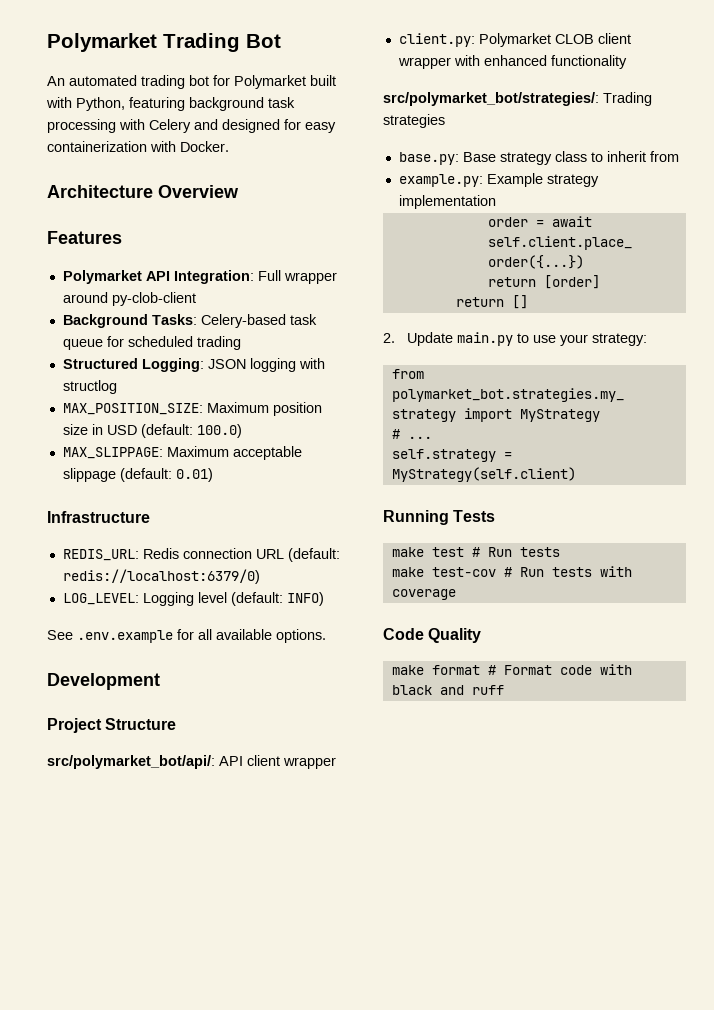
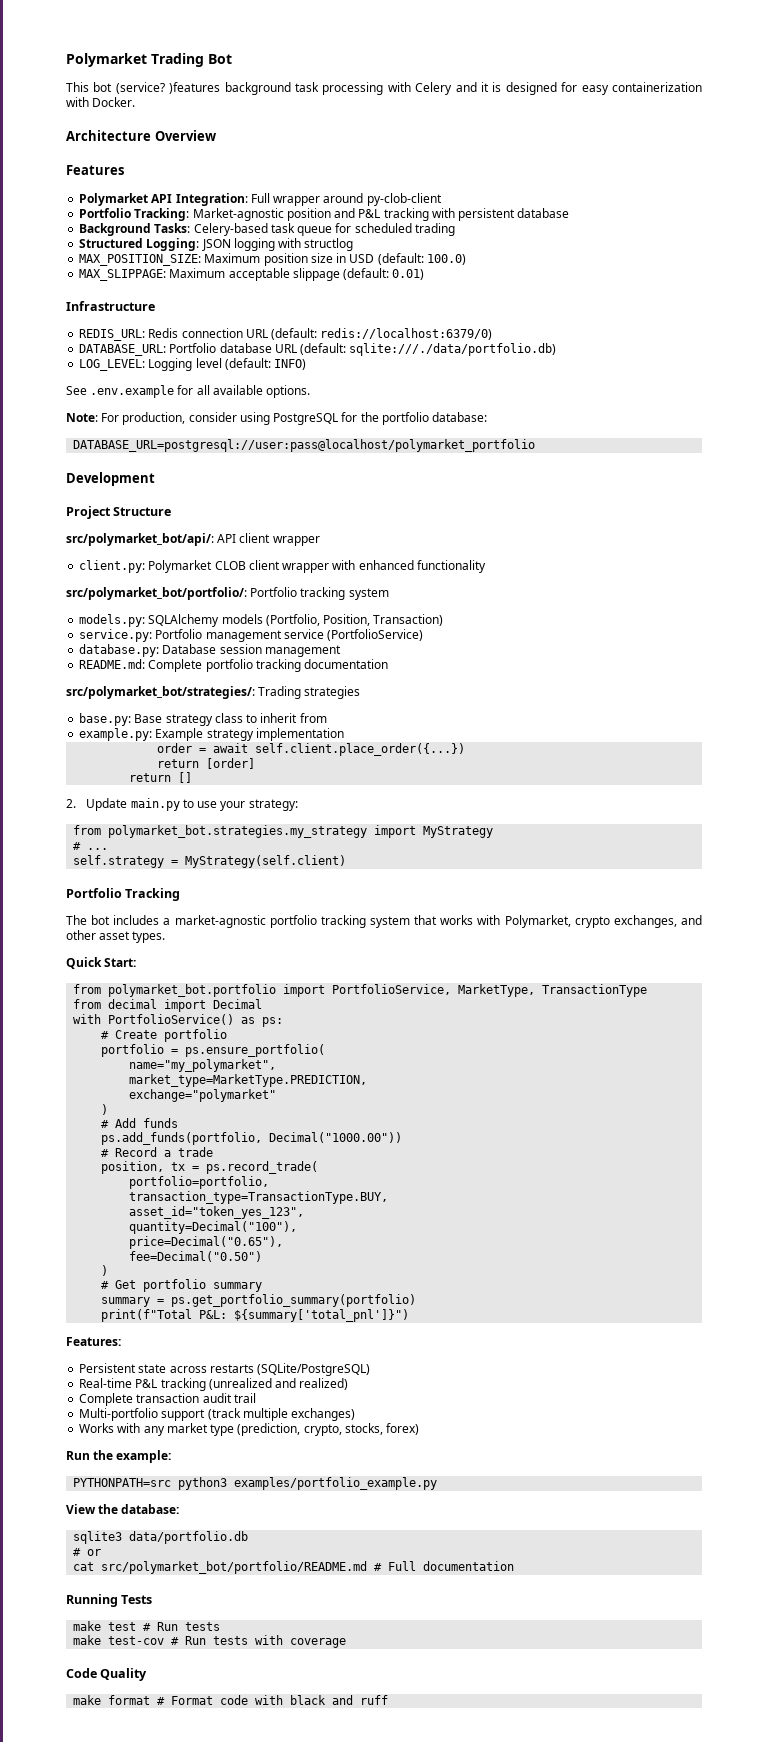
[47,75,336,89] [46,97,185,111] An automated trading bot for Polymarket built with Python, featuring -> [66,82,221,94] This bot (service? )features
(218, 124) none -> [480,82,502,92] it is
(196, 299) none -> [79,208,570,221] // Portfolio Tracking: Market-agnostic position and P&L tracking with persistent database
(260, 576) none -> [79,343,557,356] // DATABASE_URL: Portfolio database URL (default: sqlite:///./data/portfolio.db)
(326, 636) none -> [66,412,488,425] [73,439,536,452] // Note: For production, consider using PostgreSQL for the portfolio database: // DATABASE_URL=postgresql://user:pass@localhost/polymarket_portfolio
(627, 62) none -> [66,587,389,600] [79,614,444,627] [79,629,424,642] [79,644,341,657] [79,659,389,672] // src/polymarket_bot/portfolio/: Portfolio tracking system // models.py: SQLAlchemy models (Portfolio, Position, Transaction) // service.py: Portfolio management service (PortfolioService) // database.py: Database session management // README.md: Complete portfolio tracking documentation
(576, 474) none -> [66,888,181,901] [66,915,702,928] [66,930,166,943] [66,957,137,969] [73,984,648,997] [73,999,263,1012] [73,1014,284,1027] [101,1029,228,1042] [101,1044,326,1057] [129,1059,277,1072] [129,1074,368,1087] [129,1089,277,1102] [101,1104,109,1115] [101,1118,179,1128] [101,1132,403,1145] [101,1147,214,1157] [101,1161,319,1174] [129,1176,270,1189] [129,1191,389,1204] [129,1206,305,1219] [129,1221,298,1234] [129,1236,284,1249] [129,1251,263,1262] [101,1265,109,1276] [101,1279,263,1292] [101,1294,417,1307] [101,1309,410,1322] [66,1337,121,1346] [79,1363,371,1376] [79,1378,349,1391] [79,1393,256,1406] [79,1408,356,1421] [79,1423,420,1436] [66,1450,172,1463] [73,1477,438,1490] [66,1504,180,1514] [73,1531,249,1544] [73,1548,102,1556] [73,1561,515,1574] // Portfolio Tracking // The bot includes a market-agnostic portfolio tracking system that works with Polymarket, crypto exchanges, and other asset types. // Quick Start: // from polymarket_bot.portfolio import PortfolioService, MarketType, TransactionType // from decimal import Decimal // with PortfolioService() as ps: // # Create portfolio // portfolio = ps.ensure_portfolio( // name="my_polymarket", // market_type=MarketType.PREDICTION, // exchange="polymarket" // ) // # Add funds // ps.add_funds(portfolio, Decimal("1000.00")) // # Record a trade // position, tx = ps.record_trade( // portfolio=portfolio, // transaction_type=TransactionType.BUY, // asset_id="token_yes_123", // quantity=Decimal("100"), // price=Decimal("0.65"), // fee=Decimal("0.50") // ) // # Get portfolio summary // summary = ps.get_portfolio_summary(portfolio) // print(f"Total P&L: ${summary['total_pnl']}") // Features: // Persistent state across restarts (SQLite/PostgreSQL) // Real-time P&L tracking (unrealized and realized) // Complete transaction audit trail // Multi-portfolio support (track multiple exchanges) // Works with any market type (prediction, crypto, stocks, forex) // Run the example: // PYTHONPATH=src python3 examples/portfolio_example.py // View the database: // sqlite3 data/portfolio.db // # or // cat src/polymarket_bot/portfolio/README.md # Full documentation

